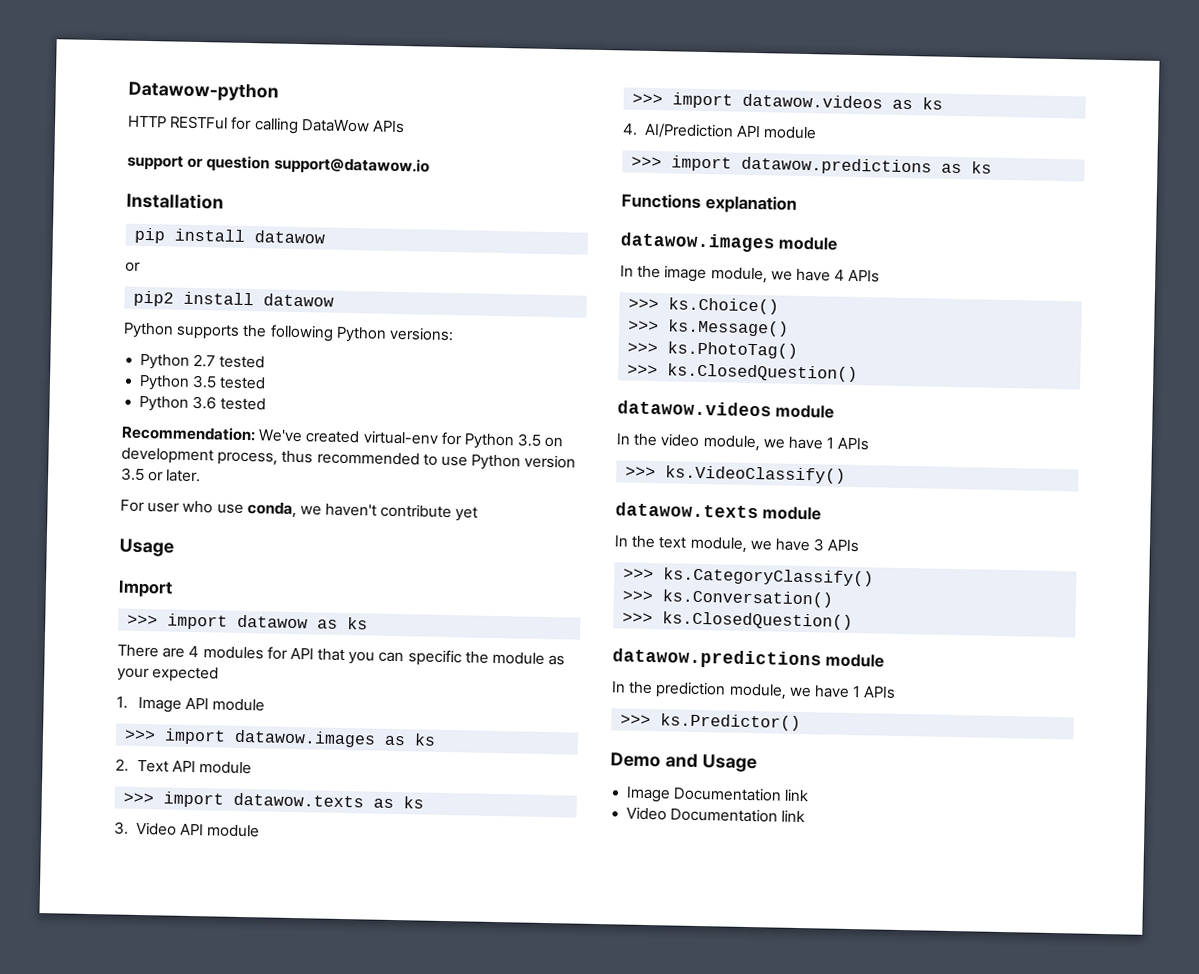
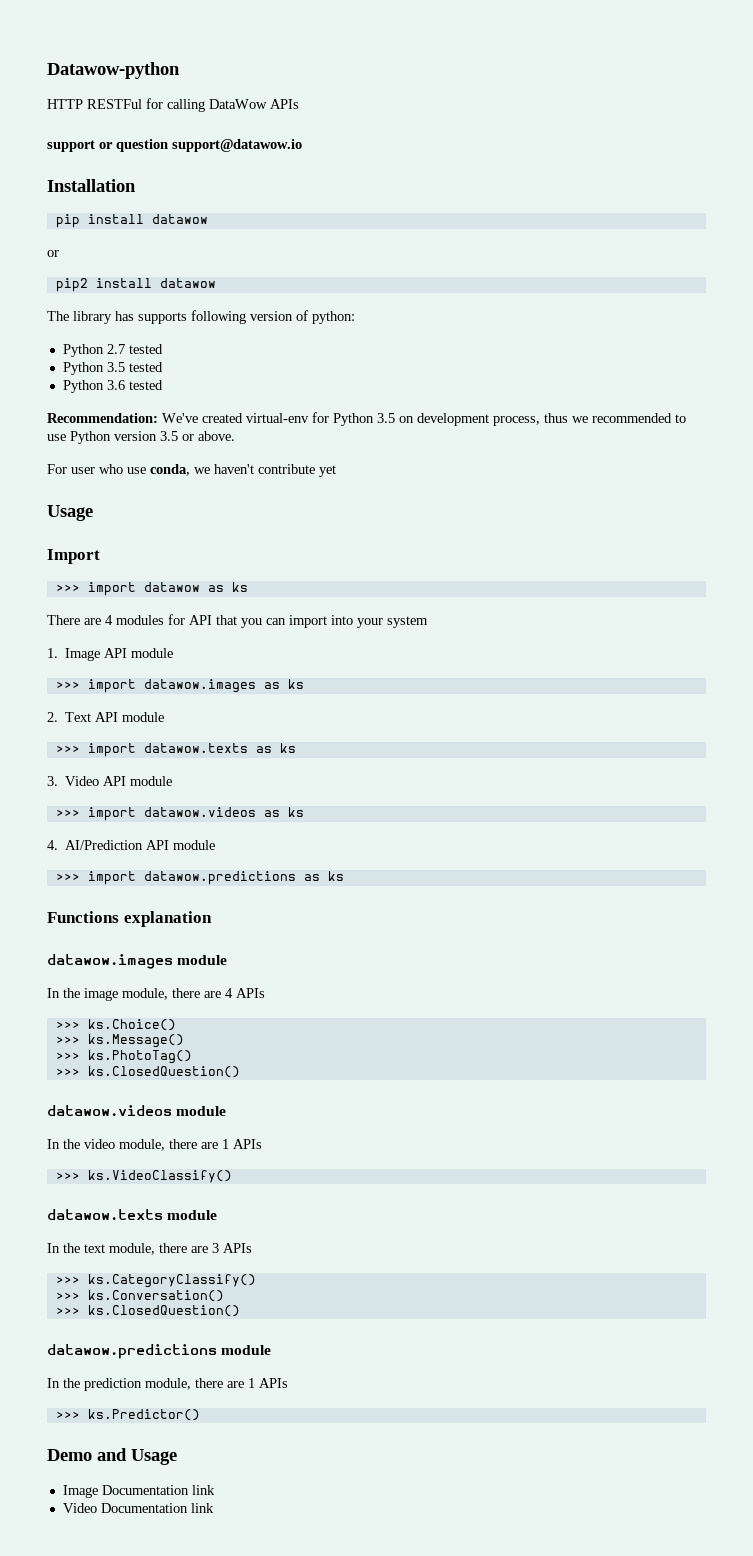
[123,322,454,343] Python supports the following Python versions: -> [47,310,355,324] The library has supports following version of python:
(314, 457) none -> [572,416,588,423] we
[166,469,202,483] later. -> [198,431,235,441] above.
[407,649,566,667] [117,666,220,683] specific the module as your expected -> [289,615,428,628] import into your system
[770,268,831,282] we have -> [172,988,221,998] there are
[762,436,824,450] we have -> [169,1139,218,1149] there are
[749,538,811,552] we have -> [159,1243,208,1253] there are
[788,685,850,698] we have -> [195,1378,244,1388] there are

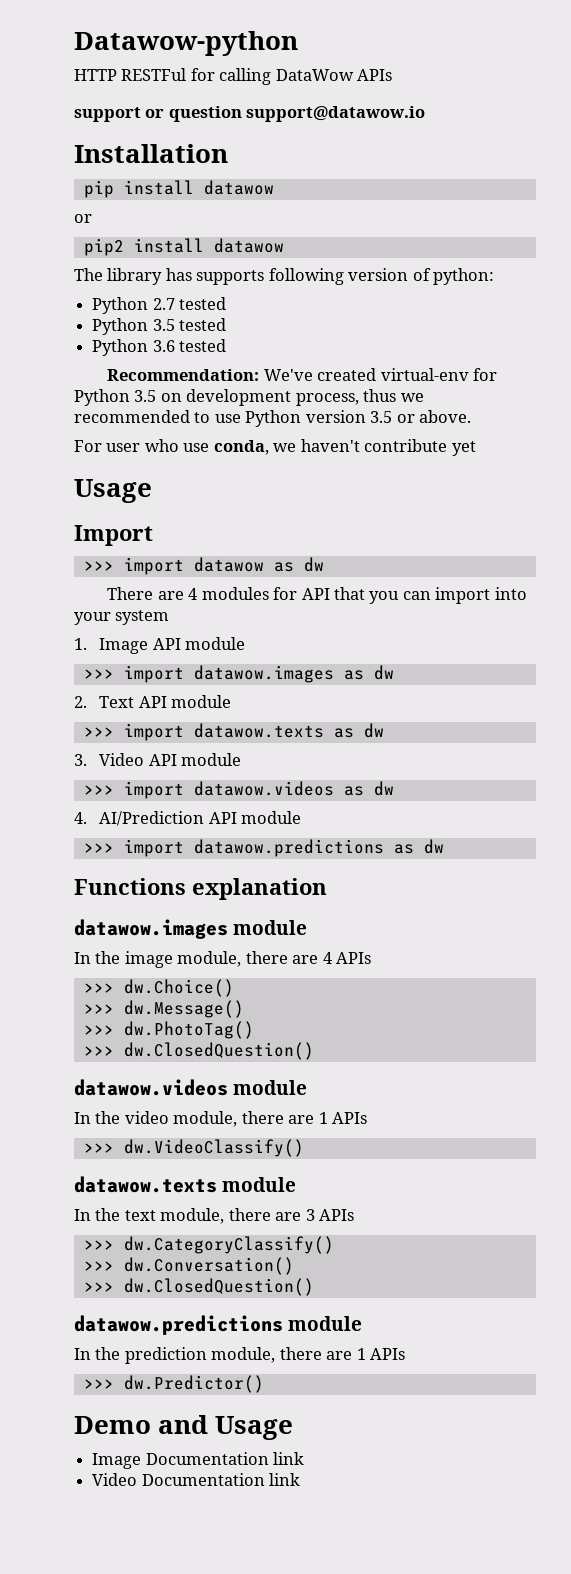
[231,582,248,592] ks -> [303,557,324,572] dw
[287,679,304,689] ks -> [373,665,394,680] dw
[279,743,296,753] ks -> [363,723,384,738] dw
[287,807,304,817] ks -> [373,781,394,796] dw
[327,871,344,881] ks -> [423,839,444,854] dw
[87,1019,176,1031] [55,1034,184,1048] [55,1050,192,1064] [55,1066,240,1078] ks.Choice() // >>> ks.Message() // >>> ks.PhotoTag() // >>> ks.ClosedQuestion() -> [123,979,234,997] [83,1000,244,1018] [83,1021,254,1039] [83,1042,314,1060] dw.Choice() // >>> dw.Message() // >>> dw.PhotoTag() // >>> dw.ClosedQuestion()
[87,1170,232,1183] ks.VideoClassify() -> [123,1139,304,1157] dw.VideoClassify()
[87,1274,256,1288] [55,1290,224,1302] [55,1305,240,1317] ks.CategoryClassify() // >>> ks.Conversation() // >>> ks.ClosedQuestion() -> [123,1236,334,1254] [83,1257,294,1275] [83,1278,314,1296] dw.CategoryClassify() // >>> dw.Conversation() // >>> dw.ClosedQuestion()
[87,1409,200,1421] ks.Predictor() -> [123,1375,264,1393] dw.Predictor()

